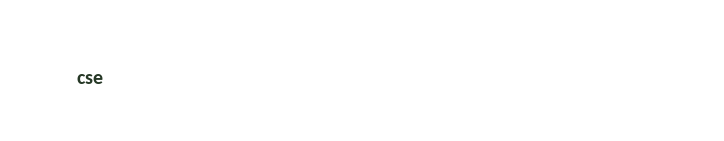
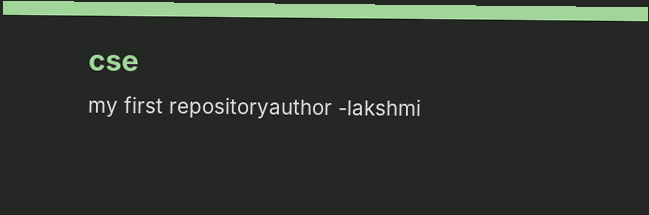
(103, 79) none -> [87,96,422,120] // my first repositoryauthor -lakshmi

